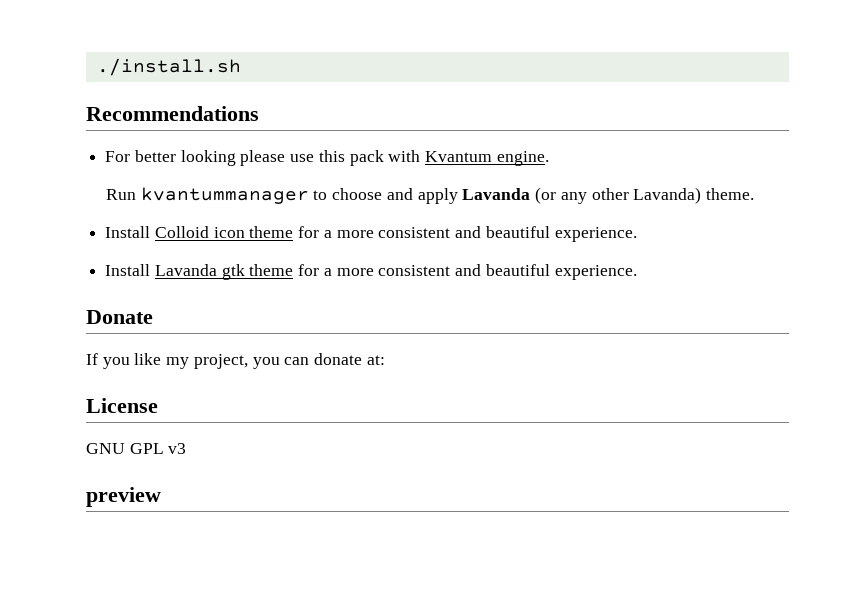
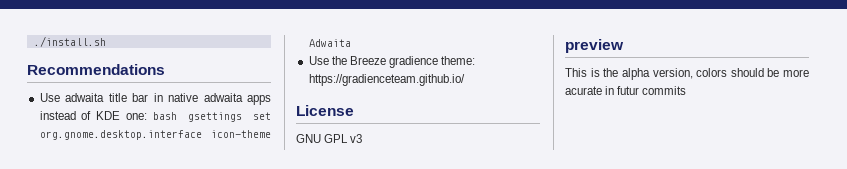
[105,150,549,166] [106,187,755,204] [105,226,637,242] [105,264,637,280] [86,310,153,324] [86,353,385,369] For better looking please use this pack with Kvantum engine. // Run kvantummanager to choose and apply Lavanda (or any other Lavanda) theme. // Install Colloid icon theme for a more consistent and beautiful experience. // Install Lavanda gtk theme for a more consistent and beautiful experience. // Donate // If you like my project, you can donate at: -> [39,93,271,105] [39,111,271,122] [39,130,271,140] [308,39,351,47] [308,56,476,68] [308,74,465,86] Use adwaita title bar in native adwaita apps instead of KDE one: bash gsettings set org.gnome.desktop.interface icon-theme Adwaita // Use the Breeze gradience theme: https://gradienceteam.github.io/
(161, 497) none -> [565,68,809,80] [565,86,687,95] // This is the alpha version, colors should be more acurate in futur commits

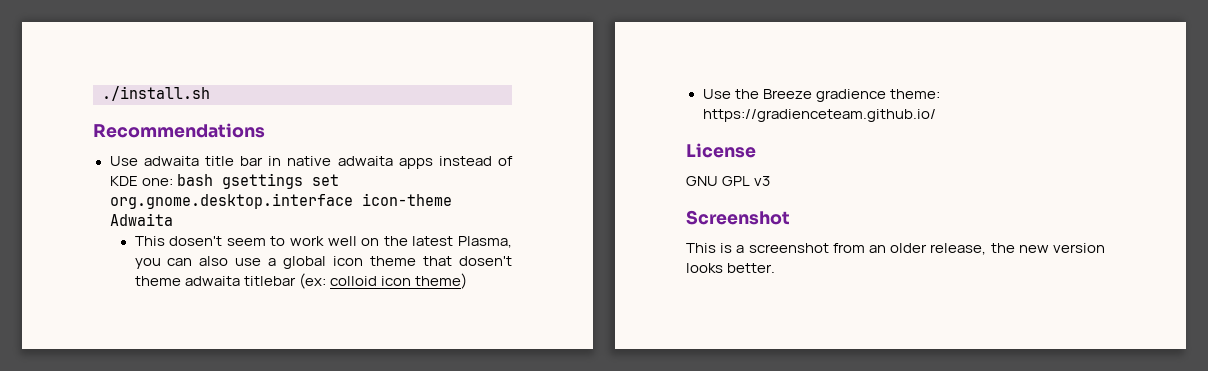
(351, 43) none -> [134,236,512,248] [134,256,512,269] [134,273,467,289] // This dosen't seem to work well on the latest Plasma, you can also use a global icon theme that dosen't theme adwaita titlebar (ex: colloid icon theme)
[565,39,624,53] preview -> [686,210,790,225] Screenshot
[603,68,809,80] [565,86,687,95] the alpha version, colors should be more acurate in futur commits -> [736,243,1105,255] [686,263,776,273] a screenshot from an older release, the new version looks better.

